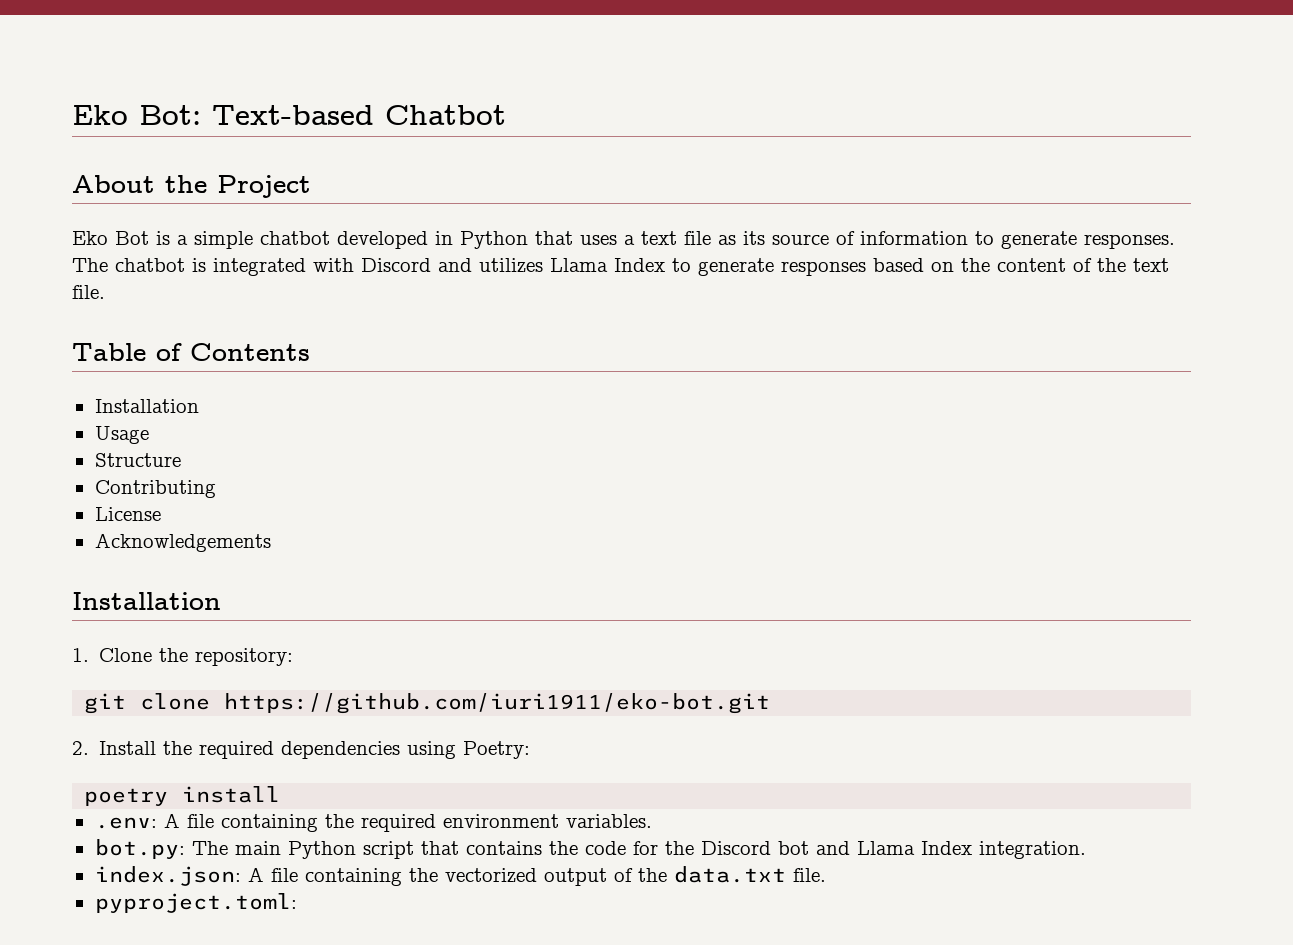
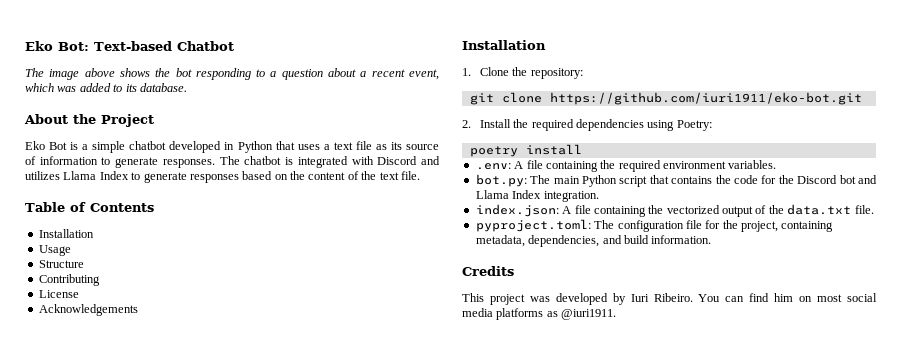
(506, 115) none -> [25,68,440,80] [25,83,187,92] // The image above shows the bot responding to a question about a recent event, which was added to its database.
(297, 903) none -> [594,220,834,232] [475,235,712,247] [462,266,514,276] [462,293,877,305] [462,308,617,320] The configuration file for the project, containing metadata, dependencies, and build information. // Credits // This project was developed by Iuri Ribeiro. You can find him on most social media platforms as @iuri1911.

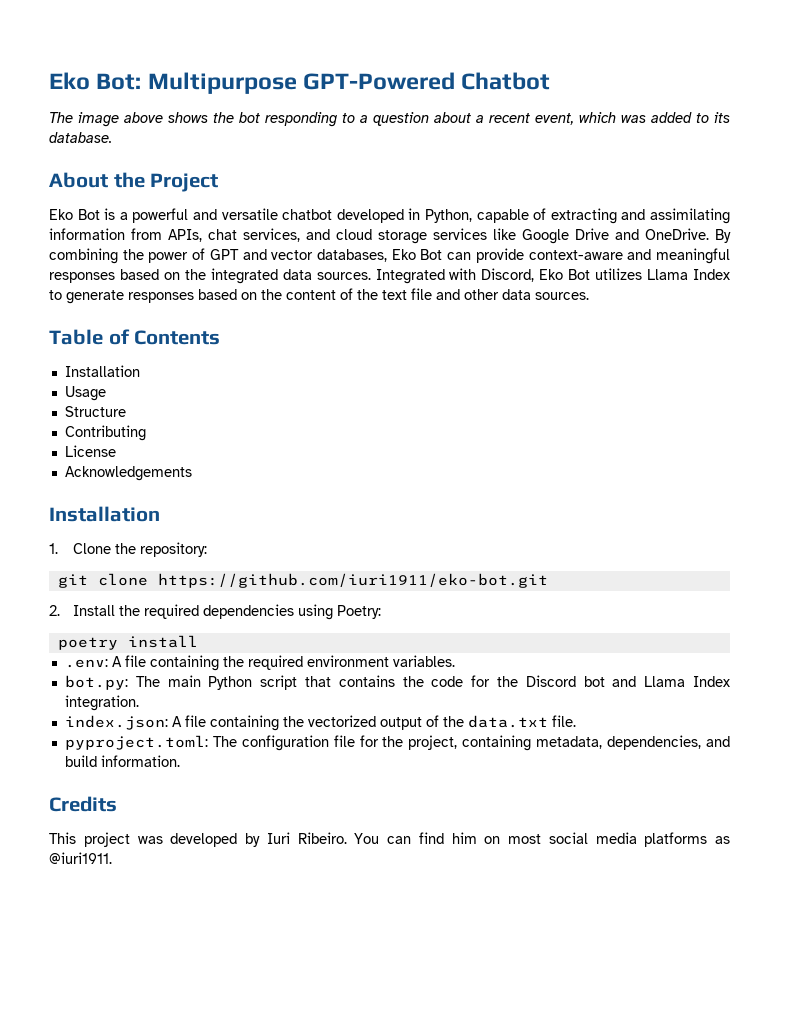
[94,41,172,51] Text-based -> [147,72,456,94] Multipurpose GPT-Powered
[92,141,439,153] [25,156,441,168] simple chatbot developed in Python that uses a text file as its source of information to generate responses. The chatbot is integrated with Discord and -> [132,208,731,224] [49,228,731,244] [49,248,730,264] [49,268,591,284] powerful and versatile chatbot developed in Python, capable of extracting and assimilating information from APIs, chat services, and cloud storage services like Google Drive and OneDrive. By combining the power of GPT and vector databases, Eko Bot can provide context-aware and meaningful responses based on the integrated data sources. Integrated with Discord, Eko Bot
[400,171,420,180] file. -> [411,288,589,300] file and other data sources.

